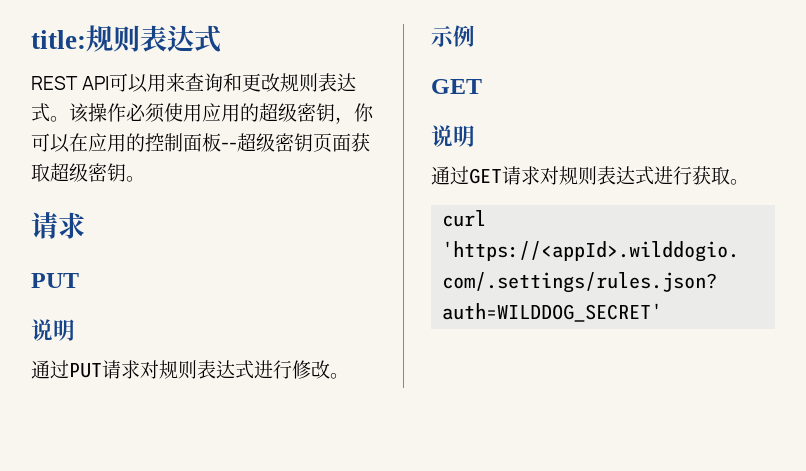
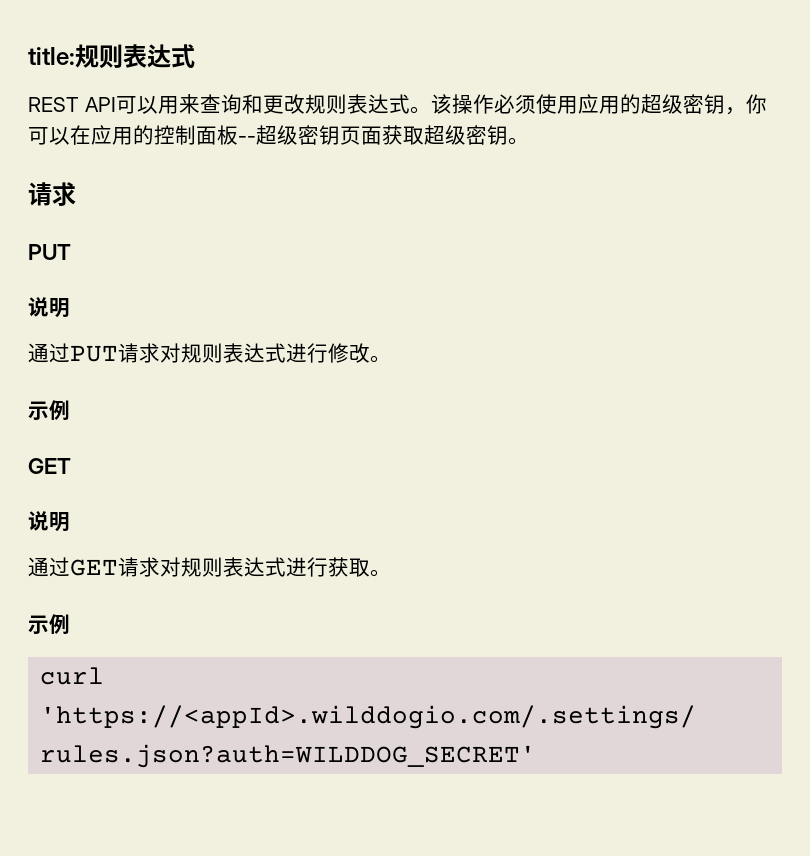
(749, 182) none -> [28,614,70,634] // 示例

